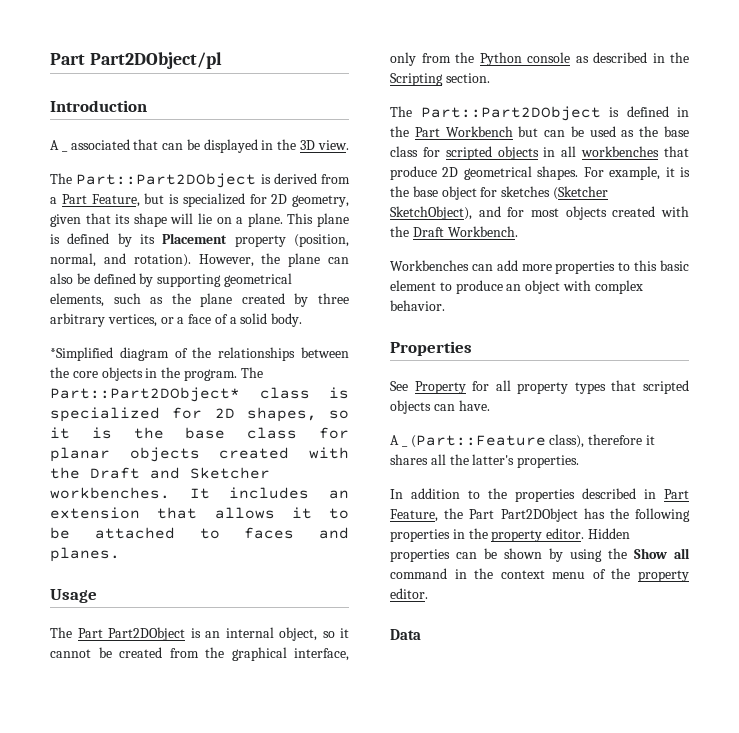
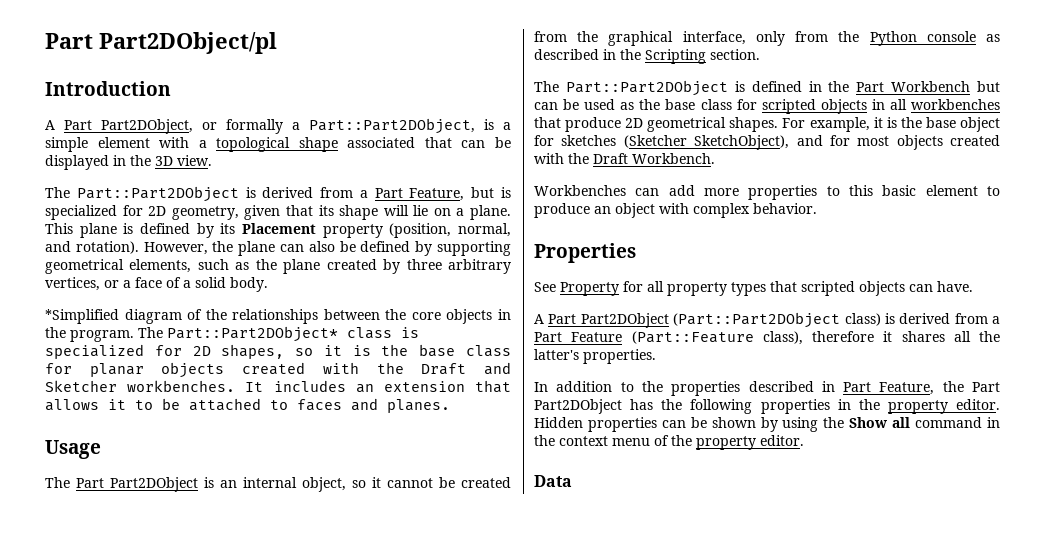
[61,150,68,152] _ -> [64,118,511,134] [45,137,338,152] Part Part2DObject, or formally a Part::Part2DObject, is a simple element with a topological shape
[401,445,408,447] _ -> [548,312,1000,328] [534,332,623,342] Part Part2DObject (Part::Part2DObject class) is derived from a Part Feature

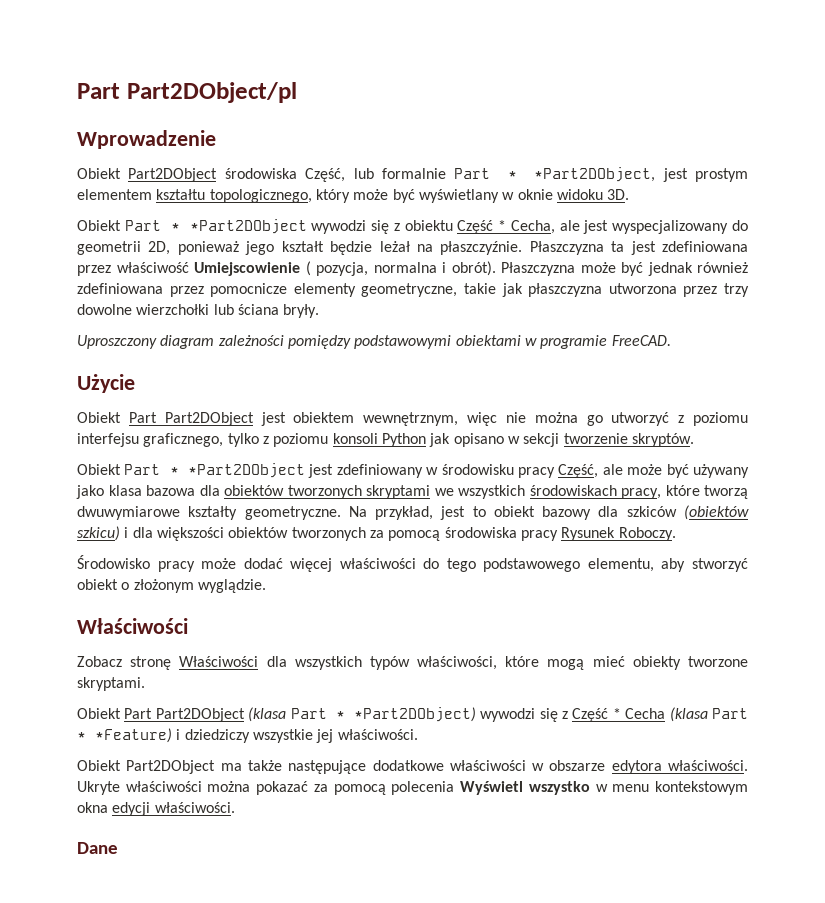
[45,81,171,96] [45,118,511,134] [45,137,511,152] [45,155,212,170] [45,186,511,202] [45,205,511,220] [45,223,512,238] [45,241,512,256] [45,259,512,274] [45,277,268,292] [45,309,511,324] [45,326,419,342] [45,344,511,359] [45,362,512,378] [45,380,512,393] [45,398,450,413] [45,440,101,459] [45,477,511,492] [534,31,1000,46] [534,49,760,64] [534,80,1000,96] [534,99,1000,114] [534,117,1000,132] [534,135,1000,150] [534,153,715,164] [534,185,1000,200] [534,203,817,218] [534,243,636,263] [534,281,973,296] [534,312,1000,328] [534,331,1000,345] [534,349,656,364] [534,381,1000,396] [534,399,1000,414] [534,417,1001,432] [534,435,804,450] [534,475,572,487] Introduction // A Part Part2DObject, or formally a Part::Part2DObject, is a simple element with a topological shape associated that can be displayed in the 3D view. // The Part::Part2DObject is derived from a Part Feature, but is specialized for 2D geometry, given that its shape will lie on a plane. This plane is defined by its Placement property (position, normal, and rotation). However, the plane can also be defined by supporting geometrical elements, such as the plane created by three arbitrary vertices, or a face of a solid body. // *Simplified diagram of the relationships between the core objects in the program. The Part::Part2DObject* class is specialized for 2D shapes, so it is the base class for planar objects created with the Draft and Sketcher workbenches. It includes an extension that allows it to be attached to faces and planes. // Usage // The Part Part2DObject is an internal object, so it cannot be created from the graphical interface, only from the Python console as described in the Scripting section. // The Part::Part2DObject is defined in the Part Workbench but can be used as the base class for scripted objects in all workbenches that produce 2D geometrical shapes. For example, it is the base object for sketches (Sketcher SketchObject), and for most objects created with the Draft Workbench. // Workbenches can add more properties to this basic element to produce an object with complex behavior. // Properties // See Property for all property types that scripted objects can have. // A Part Part2DObject (Part::Part2DObject class) is derived from a Part Feature (Part::Feature class), therefore it shares all the latter's properties. // In addition to the properties described in Part Feature, the Part Part2DObject has the following properties in the property editor. Hidden properties can be shown by using the Show all command in the context menu of the property editor. // Data -> [77,130,216,149] [77,167,748,182] [77,189,630,203] [77,219,748,234] [77,241,748,255] [77,261,748,276] [77,283,750,297] [77,304,320,318] [77,335,671,349] [77,374,135,393] [77,412,749,426] [77,433,694,447] [77,463,749,478] [76,485,748,499] [77,505,749,520] [77,526,676,541] [77,555,748,572] [77,579,266,593] [77,618,188,634] [77,656,748,670] [77,677,145,691] [77,707,749,722] [77,728,418,743] [77,760,748,774] [77,781,749,795] [77,802,235,816] [77,842,118,854] Wprowadzenie // Obiekt Part2DObject środowiska Część, lub formalnie Part * *Part2DObject, jest prostym elementem kształtu topologicznego, który może być wyświetlany w oknie widoku 3D. // Obiekt Part * *Part2DObject wywodzi się z obiektu Część * Cecha, ale jest wyspecjalizowany do geometrii 2D, ponieważ jego kształt będzie leżał na płaszczyźnie. Płaszczyzna ta jest zdefiniowana przez właściwość Umiejscowienie ( pozycja, normalna i obrót). Płaszczyzna może być jednak również zdefiniowana przez pomocnicze elementy geometryczne, takie jak płaszczyzna utworzona przez trzy dowolne wierzchołki lub ściana bryły. // Uproszczony diagram zależności pomiędzy podstawowymi obiektami w programie FreeCAD. // Użycie // Obiekt Part Part2DObject jest obiektem wewnętrznym, więc nie można go utworzyć z poziomu interfejsu graficznego, tylko z poziomu konsoli Python jak opisano w sekcji tworzenie skryptów. // Obiekt Part * *Part2DObject jest zdefiniowany w środowisku pracy Część, ale może być używany jako klasa bazowa dla obiektów tworzonych skryptami we wszystkich środowiskach pracy, które tworzą dwuwymiarowe kształty geometryczne. Na przykład, jest to obiekt bazowy dla szkiców (obiektów szkicu) i dla większości obiektów tworzonych za pomocą środowiska pracy Rysunek Roboczy. // Środowisko pracy może dodać więcej właściwości do tego podstawowego elementu, aby stworzyć obiekt o złożonym wyglądzie. // Właściwości // Zobacz stronę Właściwości dla wszystkich typów właściwości, które mogą mieć obiekty tworzone skryptami. // Obiekt Part Part2DObject (klasa Part * *Part2DObject) wywodzi się z Część * Cecha (klasa Part * *Feature) i dziedziczy wszystkie jej właściwości. // Obiekt Part2DObject ma także następujące dodatkowe właściwości w obszarze edytora właściwości. Ukryte właściwości można pokazać za pomocą polecenia Wyświetl wszystko w menu kontekstowym okna edycji właściwości. // Dane

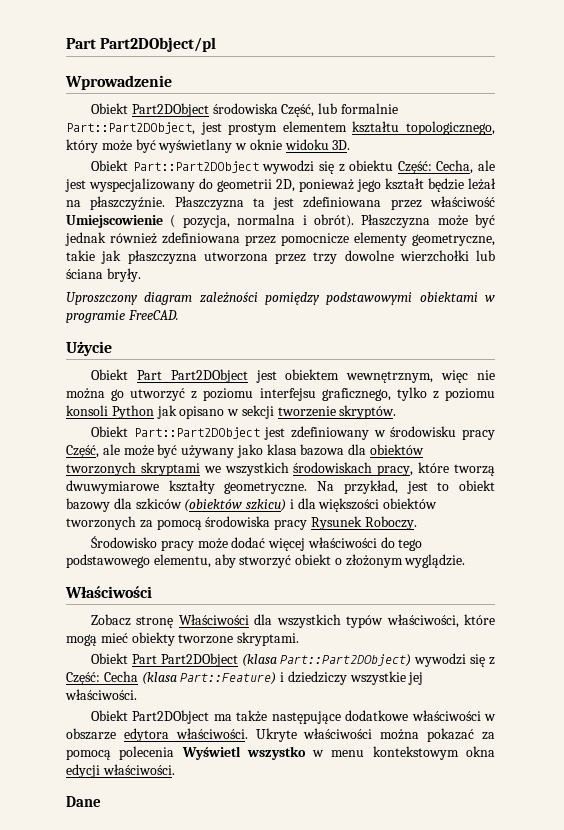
[454,167,656,182] Part * *Part2DObject, -> [66,122,195,135] Part::Part2DObject,
[124,219,307,234] Part * *Part2DObject -> [132,161,259,173] Part::Part2DObject
[457,220,507,234] Część * -> [397,161,432,174] Część:
[124,463,305,478] Part * *Part2DObject -> [133,427,260,439] Part::Part2DObject
[290,707,749,722] [77,728,172,743] Part * *Part2DObject) wywodzi się z Część * Cecha (klasa Part * *Feature) -> [280,653,496,667] [66,671,277,685] Part::Part2DObject) wywodzi się z Część: Cecha (klasa Part::Feature)

